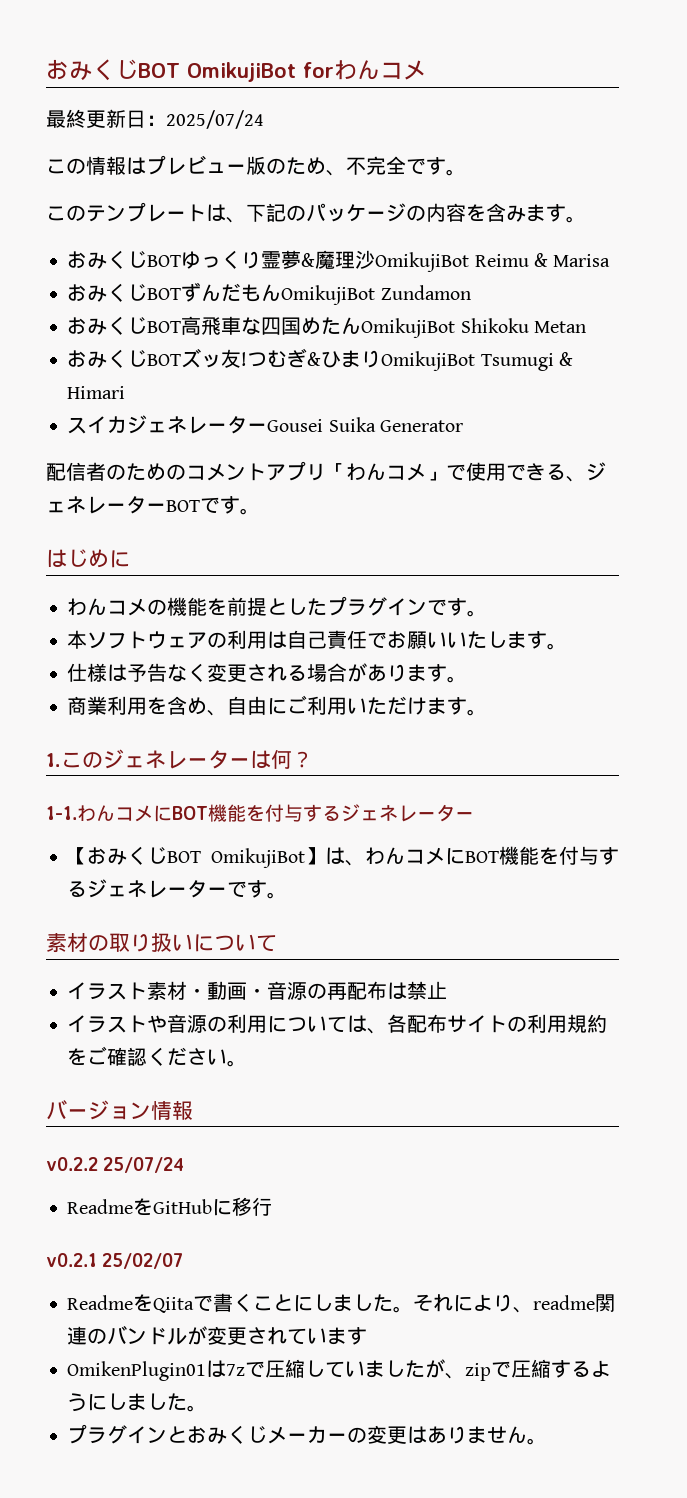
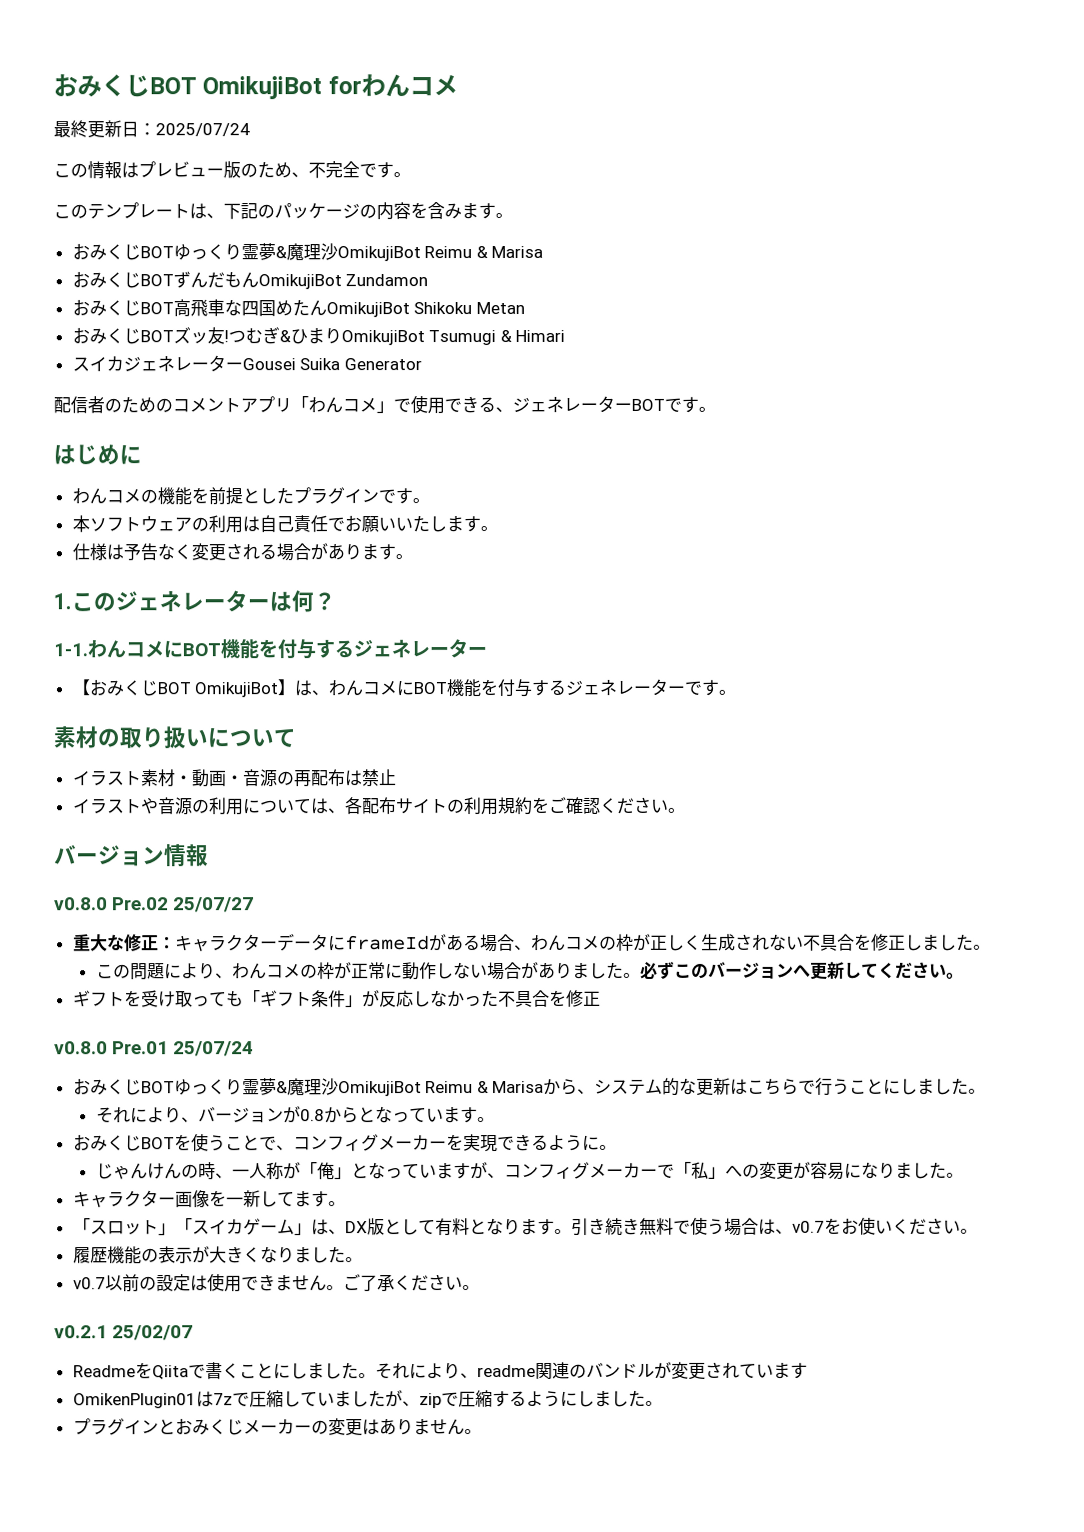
[67,695,488,716] // 商業利用を含め、自由にご利用いただけます。 -> (413, 557) none
[46,1157,185,1173] [67,1197,273,1216] v0.2.2 25/07/24 // ReadmeをGitHubに移行 -> [54,897,255,913] [72,933,991,953] [95,961,964,981] [72,989,601,1008] [54,1041,255,1057] [72,1077,987,1097] [95,1106,495,1124] [72,1133,617,1153] [95,1161,964,1181] [72,1190,346,1208] [72,1216,978,1237] [72,1246,363,1265] [72,1273,480,1293] v0.8.0 Pre.02 25/07/27 // 重大な修正：キャラクターデータにframeIdがある場合、わんコメの枠が正しく生成されない不具合を修正しました。 // この問題により、わんコメの枠が正常に動作しない場合がありました。必ずこのバージョンへ更新してください。 // ギフトを受け取っても「ギフト条件」が反応しなかった不具合を修正 // v0.8.0 Pre.01 25/07/24 // おみくじBOTゆっくり霊夢&魔理沙OmikujiBot Reimu & Marisaから、システム的な更新はこちらで行うことにしました。 // それにより、バージョンが0.8からとなっています。 // おみくじBOTを使うことで、コンフィグメーカーを実現できるように。 // じゃんけんの時、一人称が「俺」となっていますが、コンフィグメーカーで「私」への変更が容易になりました。 // キャラクター画像を一新してます。 // 「スロット」「スイカゲーム」は、DX版として有料となります。引き続き無料で使う場合は、v0.7をお使いください。 // 履歴機能の表示が大きくなりました。 // v0.7以前の設定は使用できません。ご了承ください。

